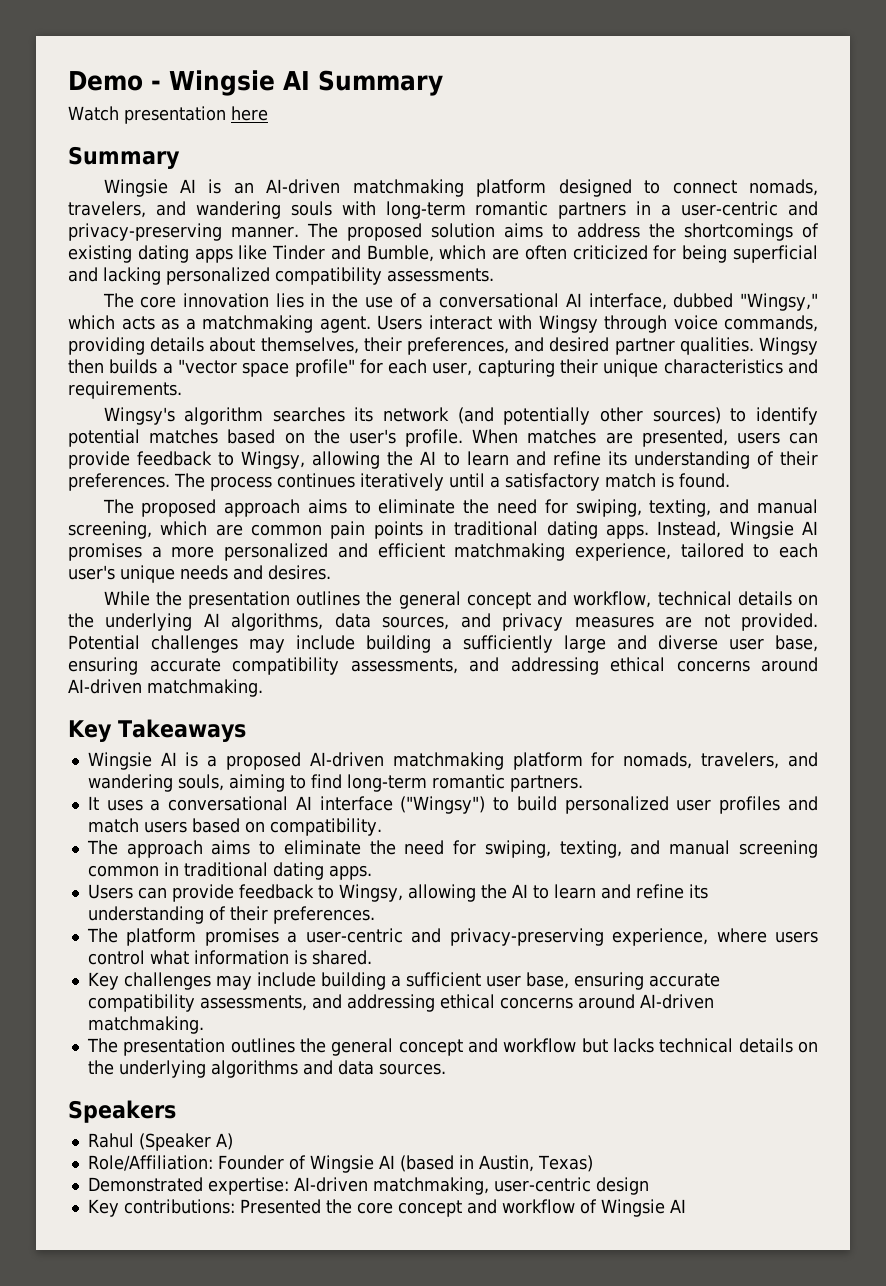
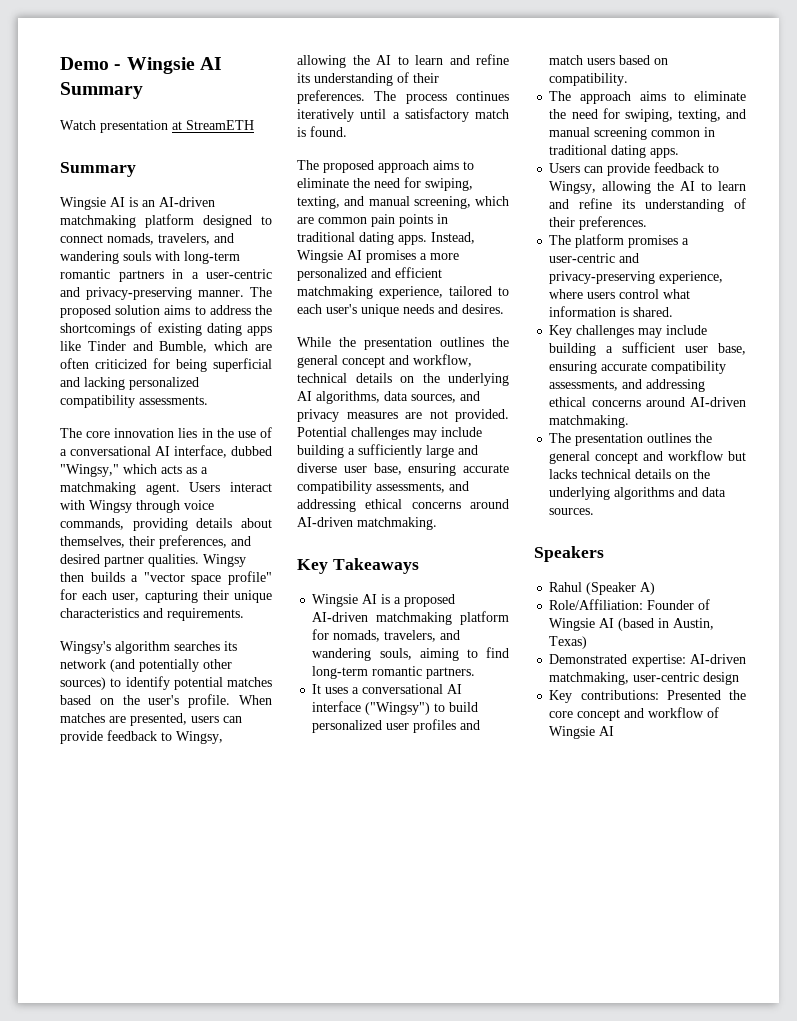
[230,106,268,121] here -> [172,120,254,130] at StreamETH

